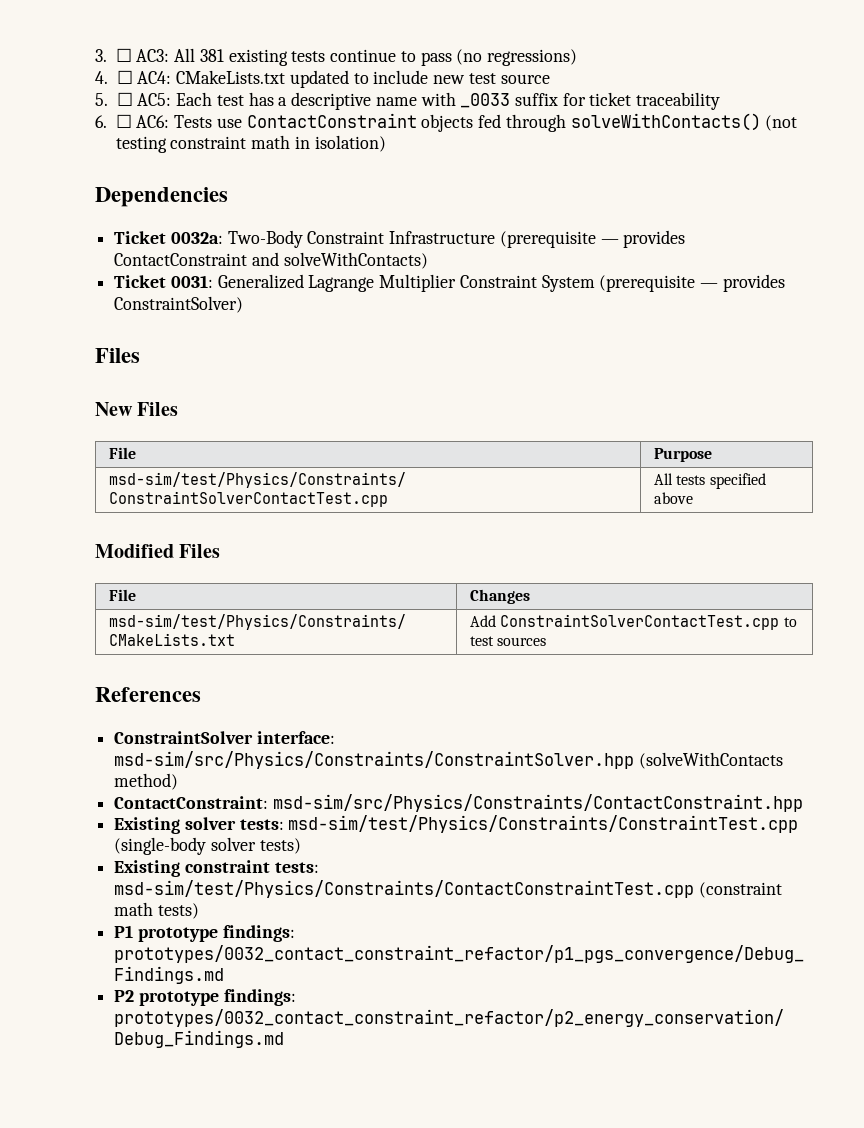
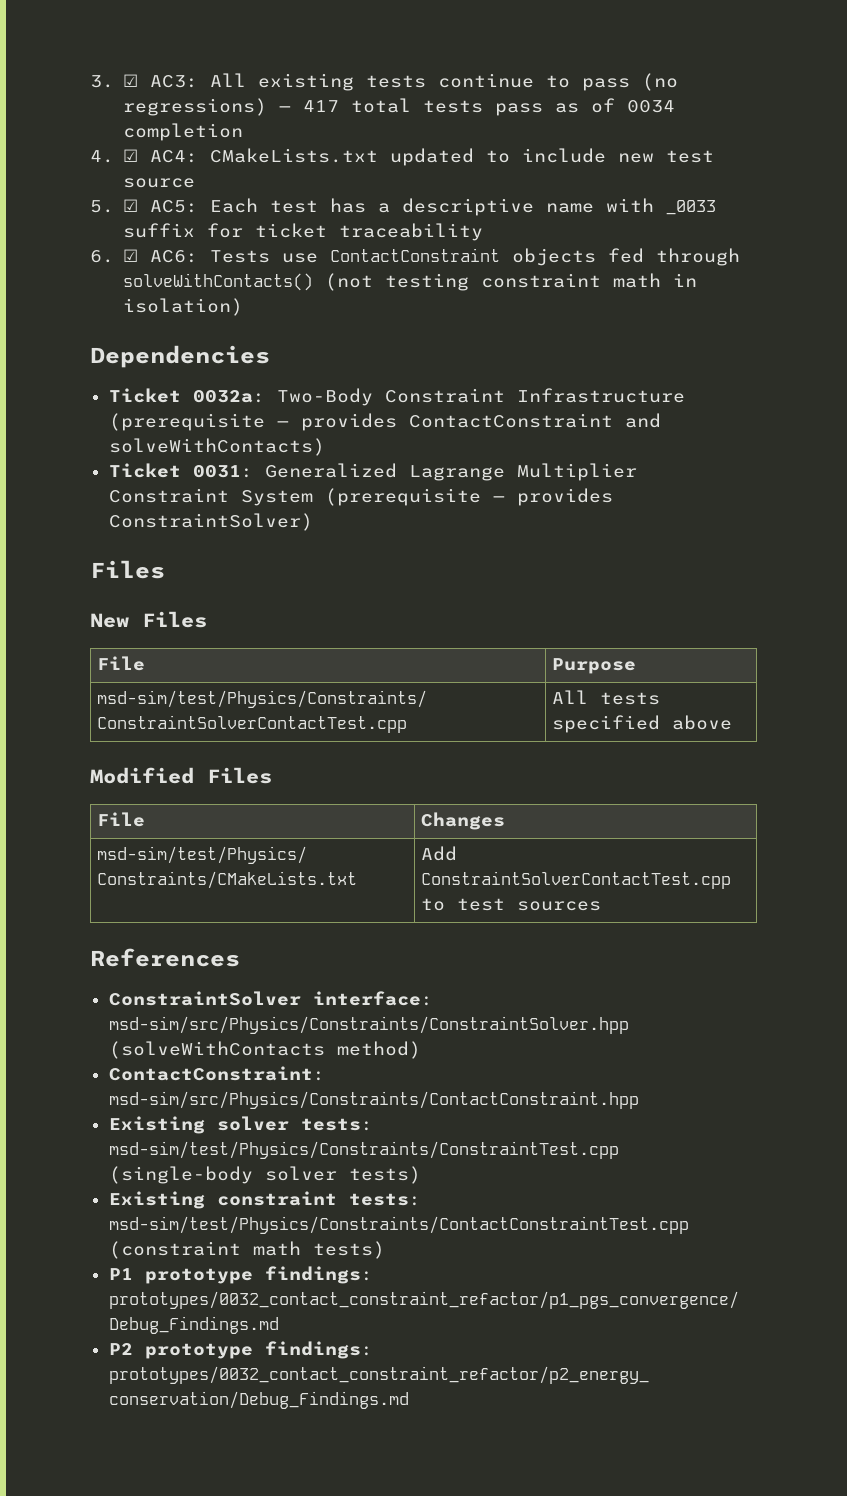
[115,48,132,62] ☐ -> [122,74,138,87] ☑
[199,49,224,62] 381 -> (246, 80) none
(577, 57) none -> [278,98,675,116] [122,123,243,141] — 417 total tests pass as of 0034 completion
[116,70,133,84] ☐ -> [122,149,138,162] ☑
[116,92,133,106] ☐ -> [122,199,138,212] ☑
[115,114,132,128] ☐ -> [122,249,138,262] ☑

